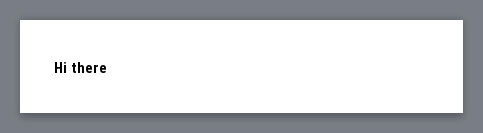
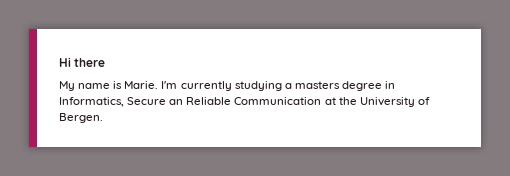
(107, 67) none -> [59,81,396,91] [59,97,430,107] [59,113,103,123] // My name is Marie. I'm currently studying a masters degree in Informatics, Secure an Reliable Communication at the University of Bergen.

